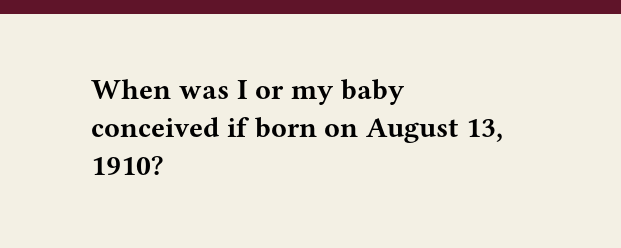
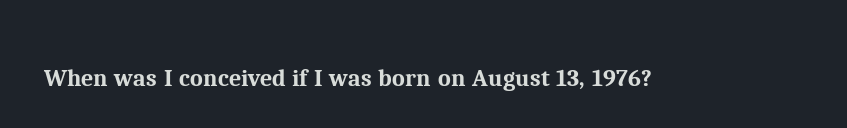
[255,79,406,105] [91,117,250,137] or my baby conceived if -> [179,69,373,86] conceived if I was
[91,156,163,175] 1910? -> [591,69,652,87] 1976?

